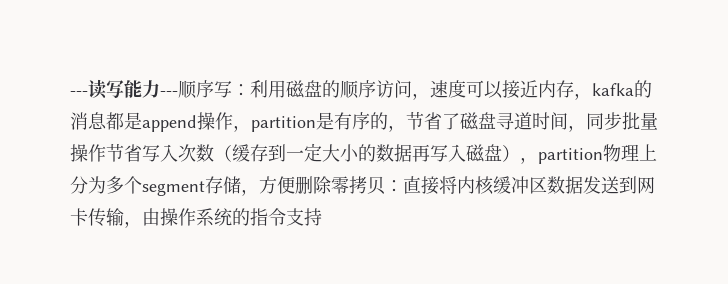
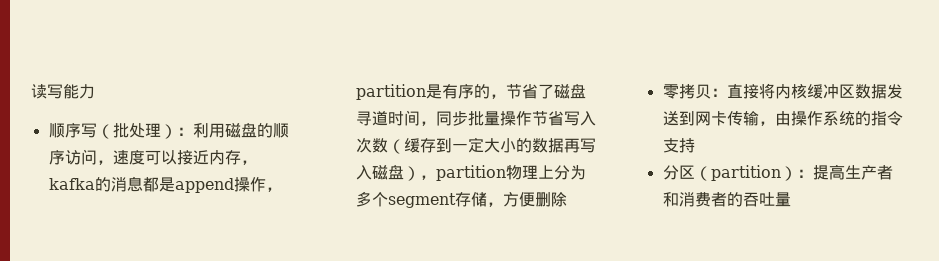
[70,91,88,96] --- -> (31, 91) none
[160,80,232,99] ---顺序写 -> [48,123,177,139] // 顺序写（批处理）
(332, 185) none -> (567, 199) //
(322, 217) none -> [662,164,893,181] [662,192,791,207] // 分区（partition）：提高生产者和消费者的吞吐量

